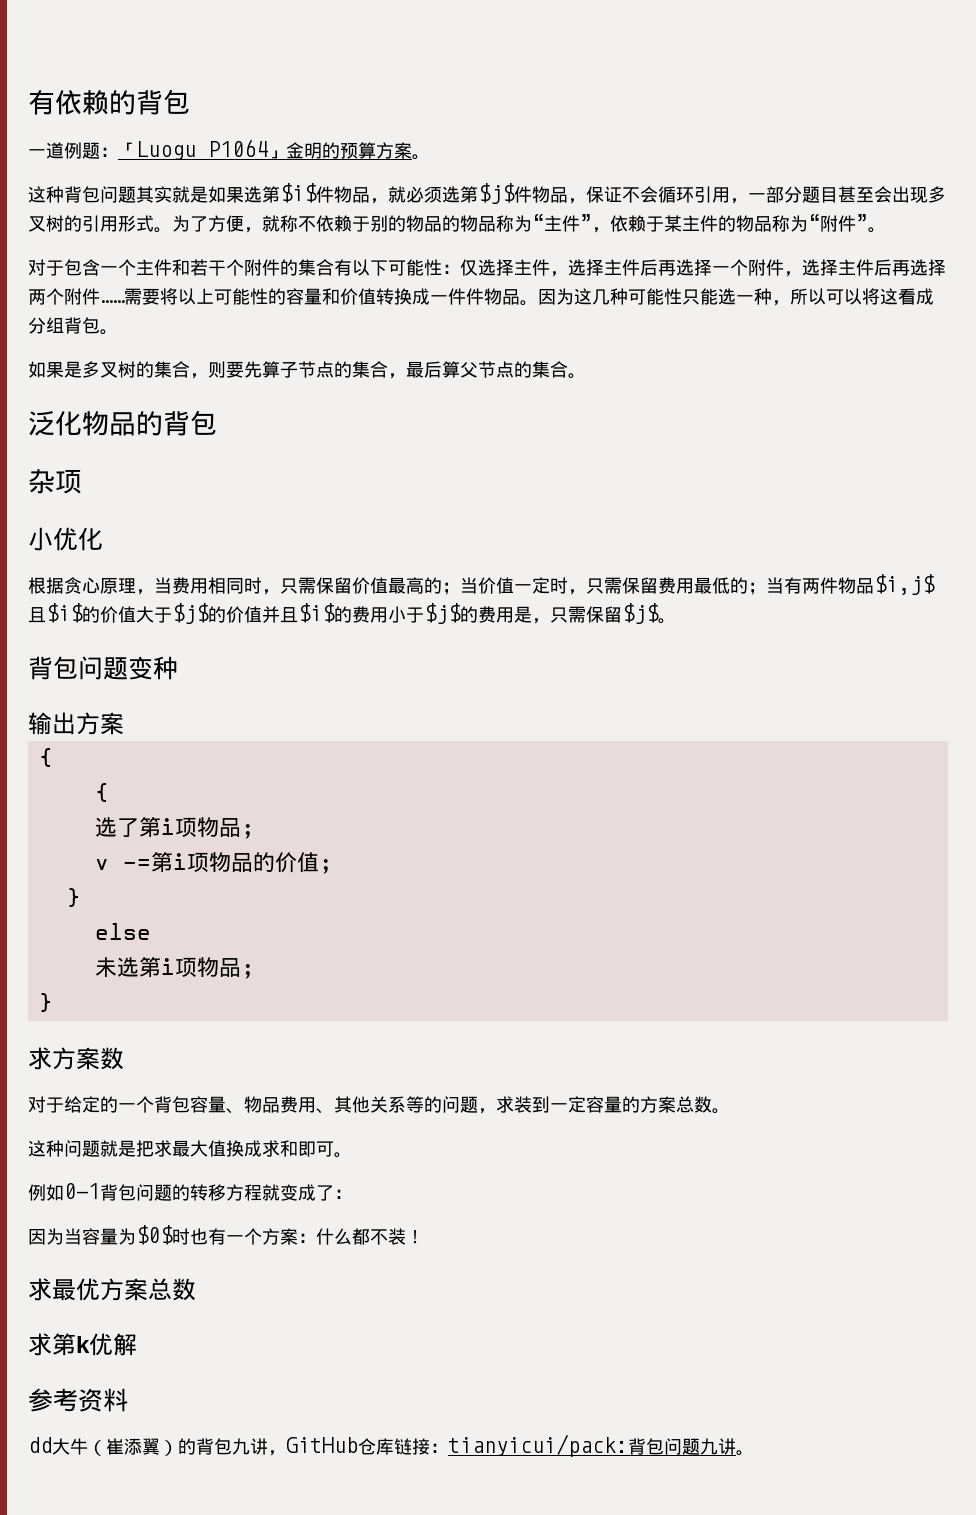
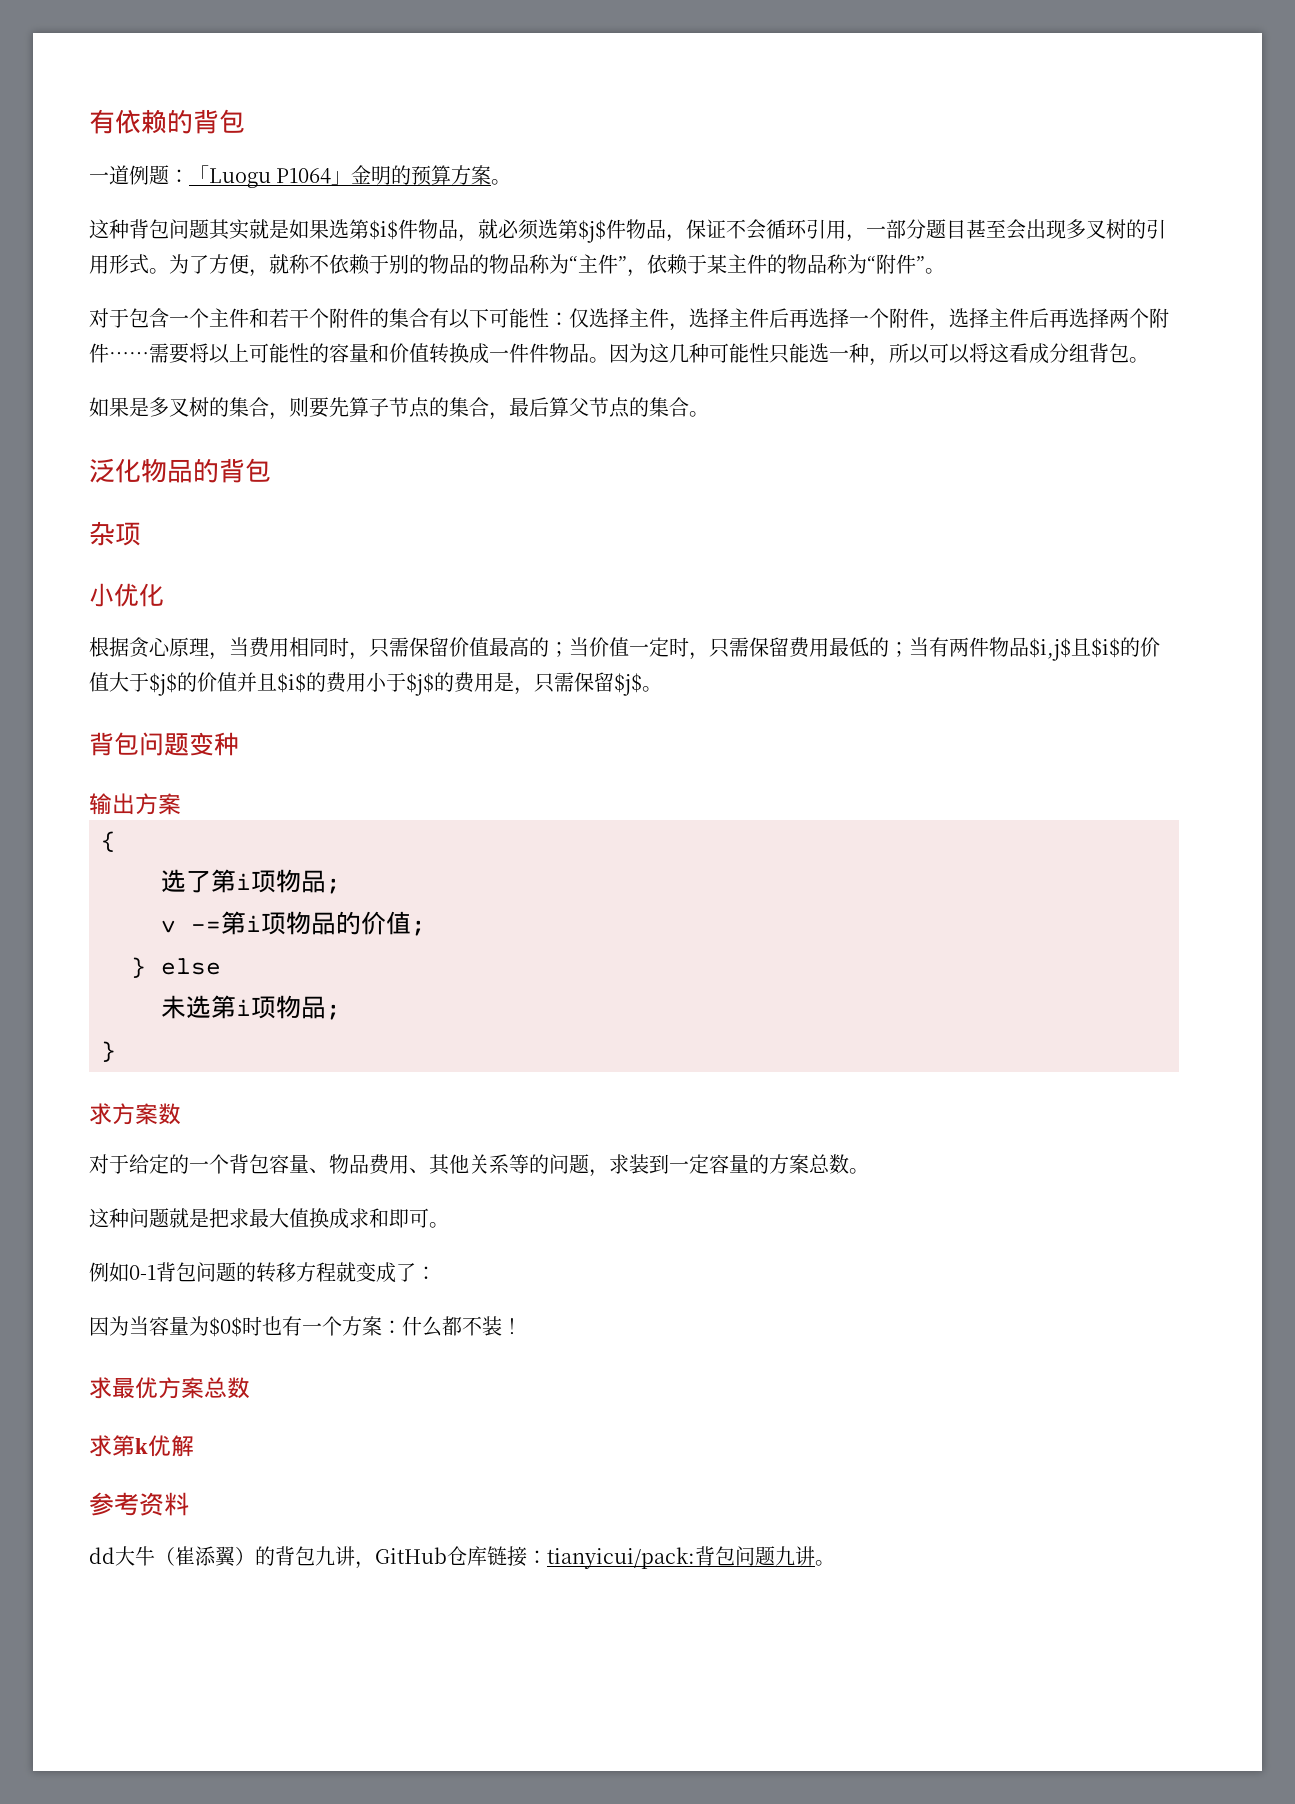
[94,783,109,802] // { -> (116, 841) none
(81, 897) // -> (146, 967) none

